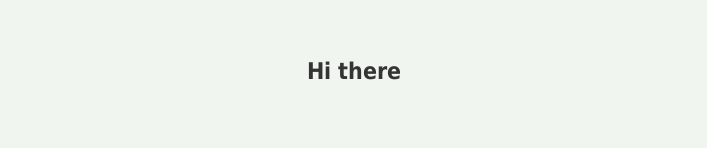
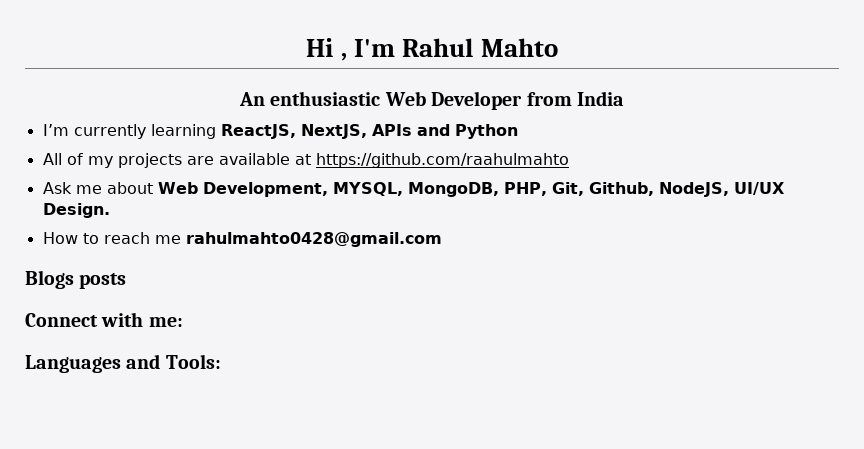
[337,61,401,80] there -> [340,38,558,61] [239,91,624,110] [42,124,518,139] [42,153,569,168] [42,182,785,197] [42,203,110,218] [42,232,442,247] [25,270,127,289] [25,312,183,327] [25,354,221,373] , I'm Rahul Mahto // An enthusiastic Web Developer from India // I’m currently learning ReactJS, NextJS, APIs and Python // All of my projects are available at https://github.com/raahulmahto // Ask me about Web Development, MYSQL, MongoDB, PHP, Git, Github, NodeJS, UI/UX Design. // How to reach me rahulmahto0428@gmail.com // Blogs posts // Connect with me: // Languages and Tools:

